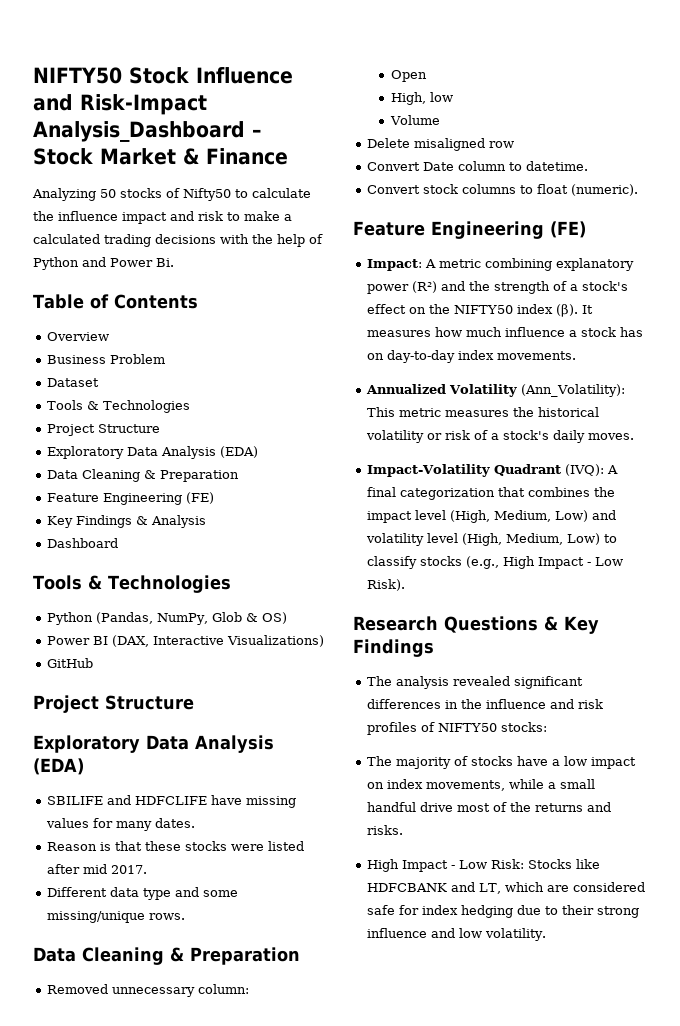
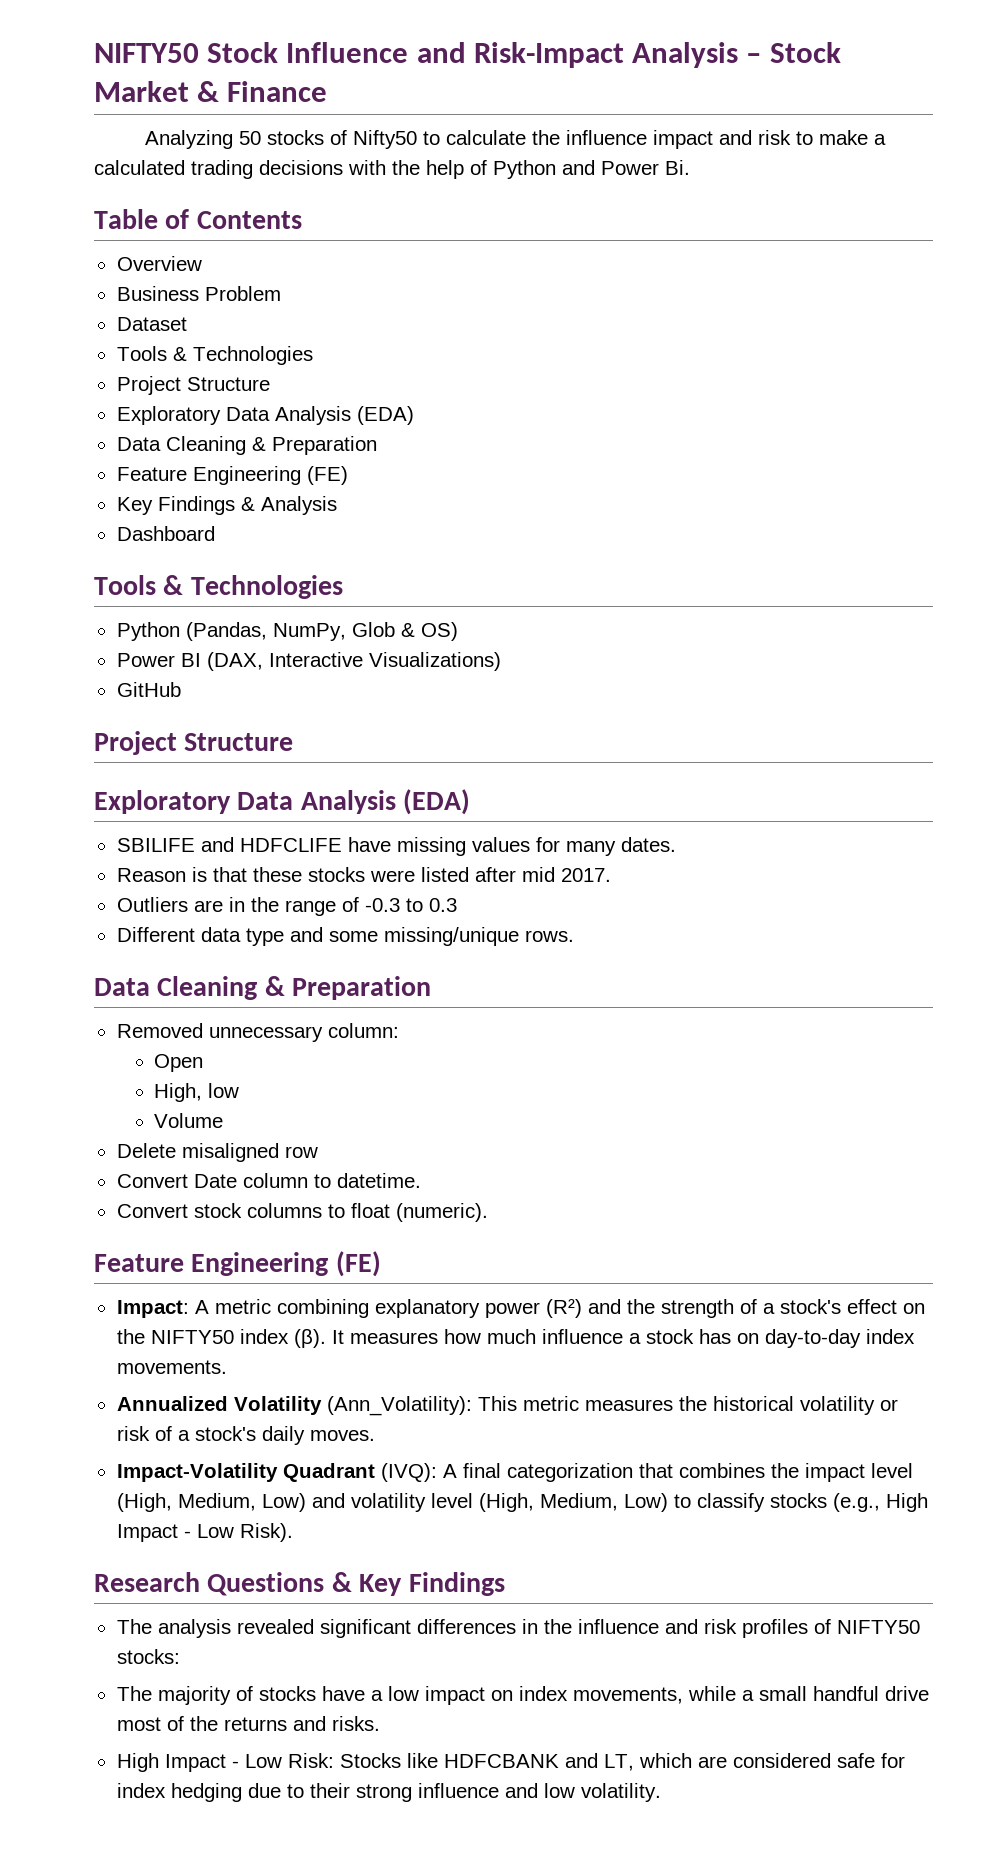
[33,121,245,142] Analysis_Dashboard -> [632,42,739,68] Analysis
(148, 869) none -> [116,897,457,916] // Outliers are in the range of -0.3 to 0.3

